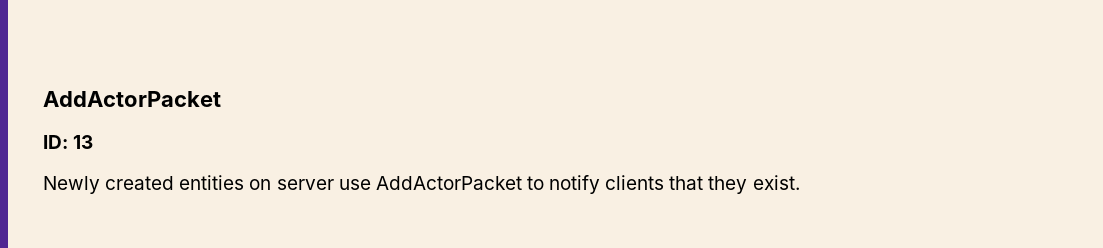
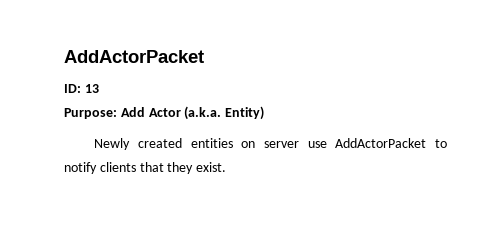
(94, 142) none -> [64,106,265,120] // Purpose: Add Actor (a.k.a. Entity)

